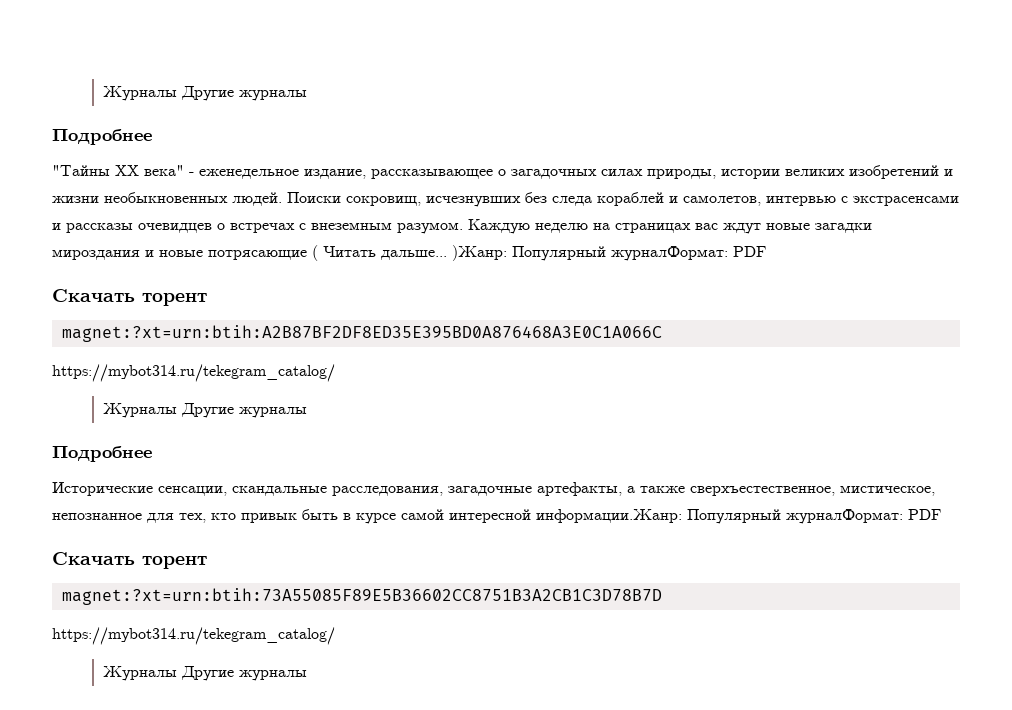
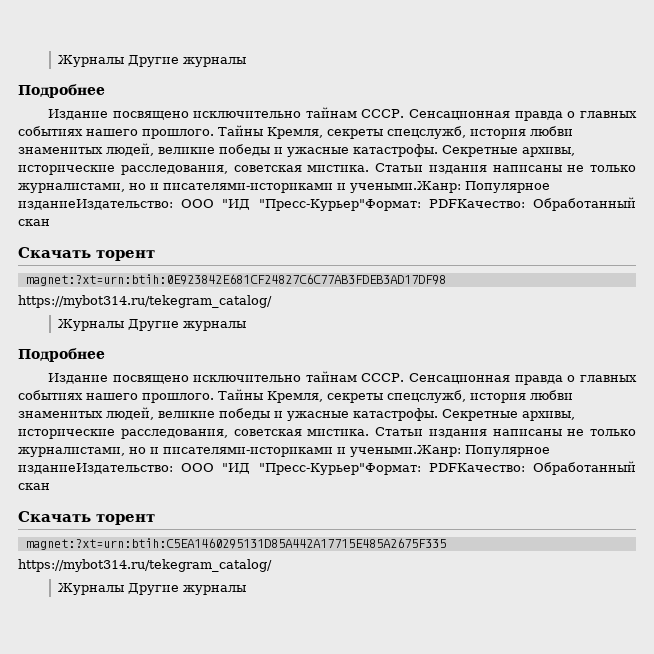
[102,86,307,101] [52,129,152,145] [52,165,953,179] [52,192,959,207] [52,219,872,234] [52,245,766,261] [52,289,207,306] [61,325,662,342] Журналы Другие журналы // Подробнее // "Тайны ХХ века" - еженедельное издание, рассказывающее о загадочных силах природы, истории великих изобретений и жизни необыкновенных людей. Поиски сокровищ, исчезнувших без следа кораблей и самолетов, интервью с экстрасенсами и рассказы очевидцев о встречах с внеземным разумом. Каждую неделю на страницах вас ждут новые загадки мироздания и новые потрясающие ( Читать дальше... )Жанр: Популярный журналФормат: PDF // Скачать торент // magnet:?xt=urn:btih:A2B87BF2DF8ED35E395BD0A876468A3E0C1A066C -> [57,55,246,67] [18,84,105,98] [47,107,638,121] [18,125,573,139] [18,143,575,157] [18,163,636,175] [18,181,550,193] [18,197,636,211] [18,219,50,226] [18,247,155,261] [25,274,446,286] Журналы Другие журналы // Подробнее // Издание посвящено исключительно тайнам СССР. Сенсационная правда о главных событиях нашего прошлого. Тайны Кремля, секреты спецслужб, история любви знаменитых людей, великие победы и ужасные катастрофы. Секретные архивы, исторические расследования, советская мистика. Статьи издания написаны не только журналистами, но и писателями-историками и учеными.Жанр: Популярное изданиеИздательство: ООО "ИД "Пресс-Курьер"Формат: PDFКачество: Обработанный скан // Скачать торент // magnet:?xt=urn:btih:0E923842E681CF24827C6C77AB3FDEB3AD17DF98
[52,482,935,496] [52,509,941,524] [52,552,207,569] [61,588,662,605] Исторические сенсации, скандальные расследования, загадочные артефакты, а также сверхъестественное, мистическое, непознанное для тех, кто привык быть в курсе самой интересной информации.Жанр: Популярный журналФормат: PDF // Скачать торент // magnet:?xt=urn:btih:73A55085F89E5B36602CC8751B3A2CB1C3D78B7D -> [47,371,638,385] [18,389,573,403] [18,407,575,421] [18,427,636,439] [18,445,550,457] [18,461,636,475] [18,483,50,490] [18,511,155,525] [25,538,446,550] Издание посвящено исключительно тайнам СССР. Сенсационная правда о главных событиях нашего прошлого. Тайны Кремля, секреты спецслужб, история любви знаменитых людей, великие победы и ужасные катастрофы. Секретные архивы, исторические расследования, советская мистика. Статьи издания написаны не только журналистами, но и писателями-историками и учеными.Жанр: Популярное изданиеИздательство: ООО "ИД "Пресс-Курьер"Формат: PDFКачество: Обработанный скан // Скачать торент // magnet:?xt=urn:btih:C5EA1460295131D85A442A17715E485A2675F335

